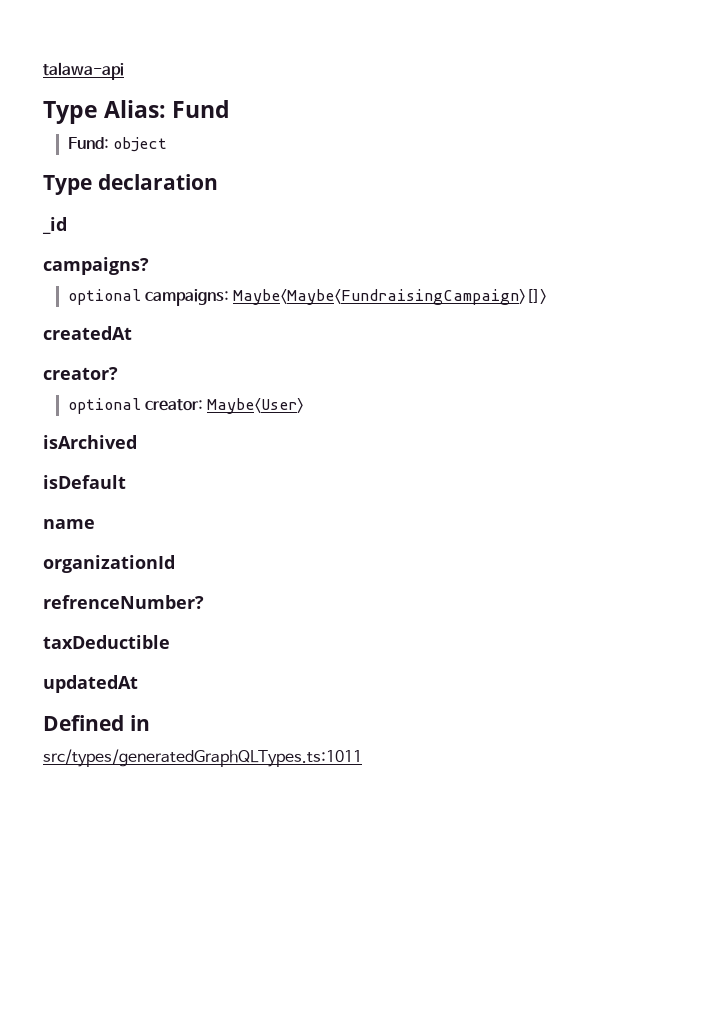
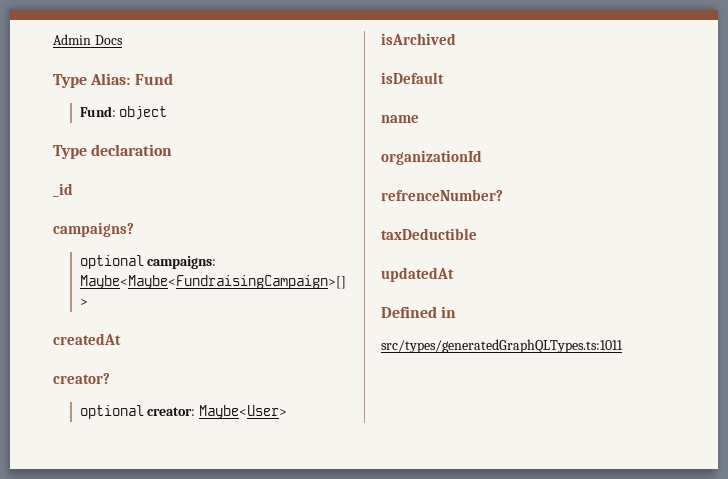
[43,62,124,80] talawa-api -> [53,34,123,45] Admin Docs

